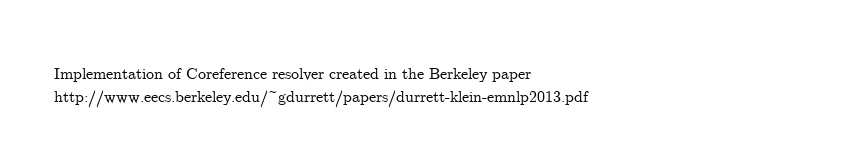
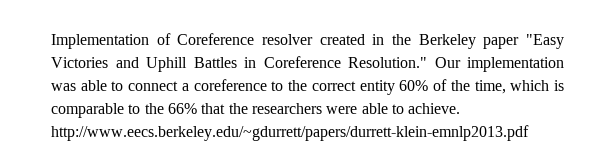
(531, 77) none -> [526,34,565,49] [51,56,564,72] [51,79,565,95] [51,103,461,118] "Easy Victories and Uphill Battles in Coreference Resolution." Our implementation was able to connect a coreference to the correct entity 60% of the time, which is comparable to the 66% that the researchers were able to achieve.

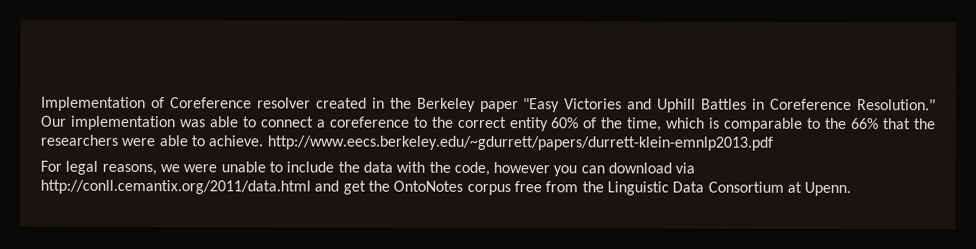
(529, 133) none -> [40,160,696,177] [40,179,852,197] // For legal reasons, we were unable to include the data with the code, however you can download via http://conll.cemantix.org/2011/data.html and get the OntoNotes corpus free from the Linguistic Data Consortium at Upenn.

